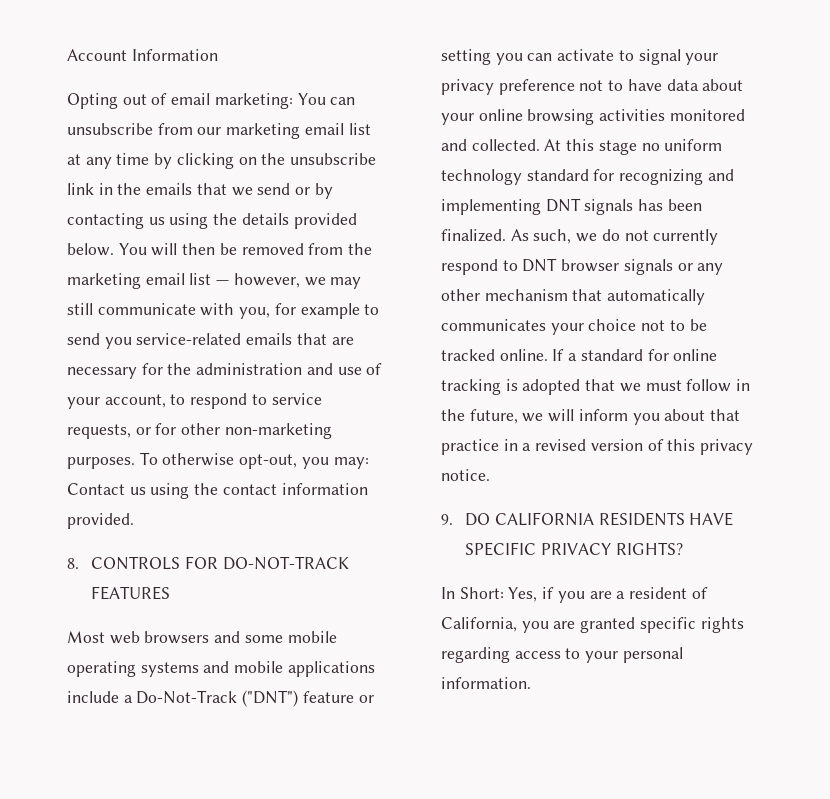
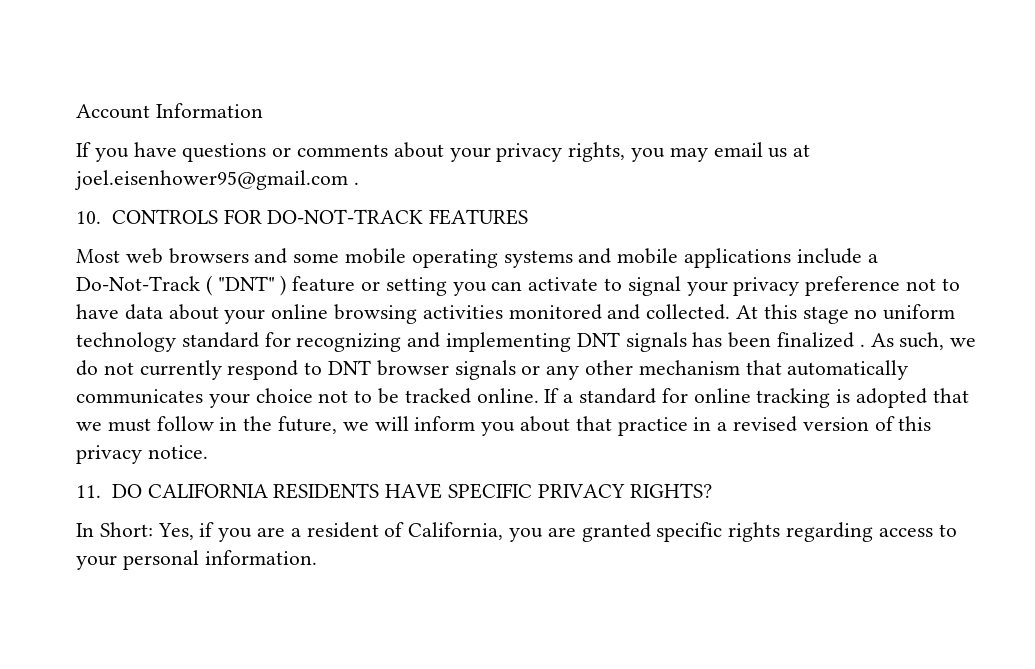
[67,93,356,109] [67,123,371,139] [67,153,377,169] [67,183,333,199] [67,213,357,229] [67,243,373,256] [67,273,362,289] [67,303,380,319] [67,333,354,349] [67,363,383,379] [67,393,322,409] [67,423,332,439] [67,452,369,469] [67,483,368,499] [67,513,134,529] [67,558,79,569] Opting out of email marketing: You can unsubscribe from our marketing email list at any time by clicking on the unsubscribe link in the emails that we send or by contacting us using the details provided below. You will then be removed from the marketing email list — however, we may still communicate with you, for example to send you service-related emails that are necessary for the administration and use of your account, to respond to service requests, or for other non-marketing purposes. To otherwise opt-out, you may: Contact us using the contact information provided. // 8. -> [76,142,811,162] [74,170,359,190] [76,211,101,224] If you have questions or comments about your privacy rights, you may email us at joel.eisenhower95@gmail.com . // 10.
[242,690,299,707] ("DNT") -> [205,275,287,296] ( "DNT" )
[441,229,506,242] finalized. -> [777,332,865,348] finalized .
[441,514,453,525] 9. -> [76,485,101,498] 11.

